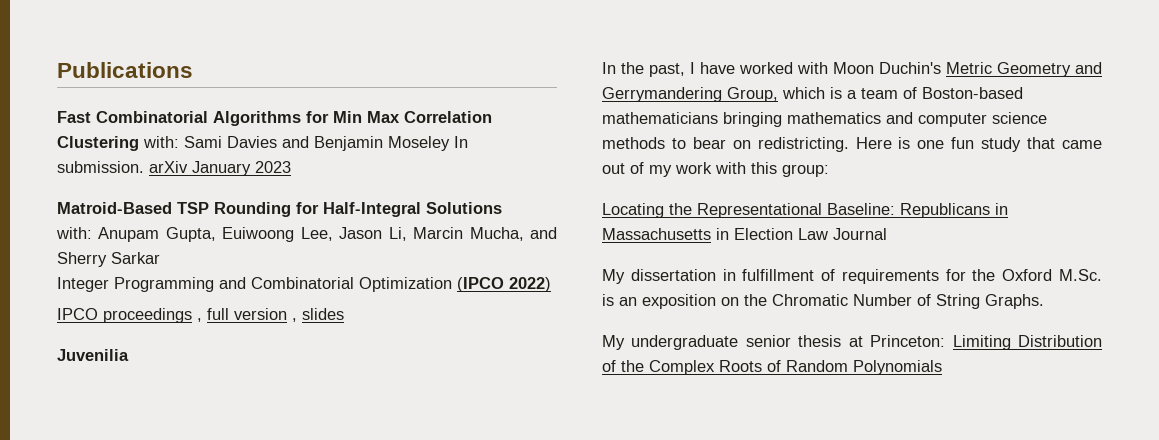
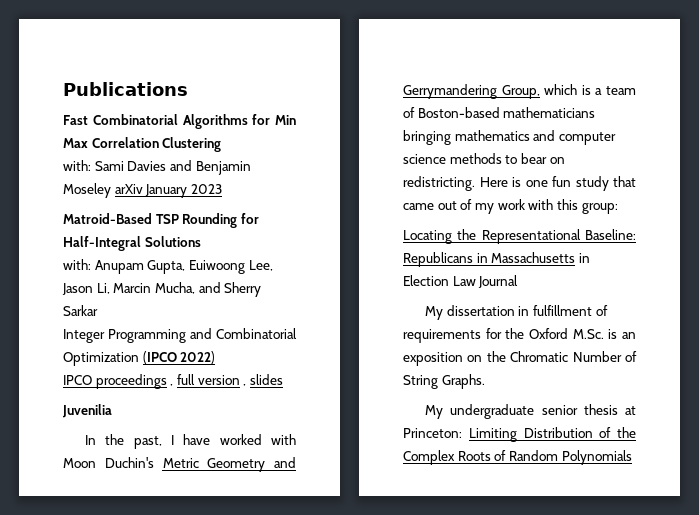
(139, 143) none -> (222, 144) //
[454,136,468,148] [57,161,144,173] In submission. -> (111, 190) none

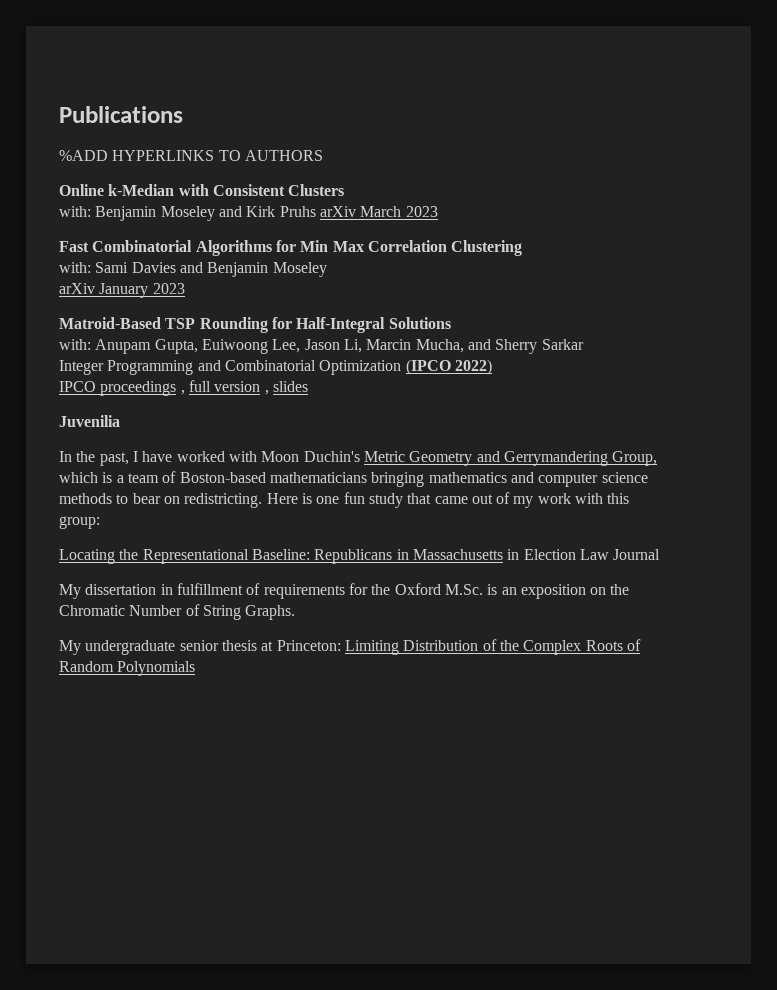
(188, 89) none -> [59,150,323,161] [59,184,345,196] [59,206,438,221] // %ADD HYPERLINKS TO AUTHORS // Online k-Median with Consistent Clusters // with: Benjamin Moseley and Kirk Pruhs arXiv March 2023
(111, 190) none -> (327, 269) //

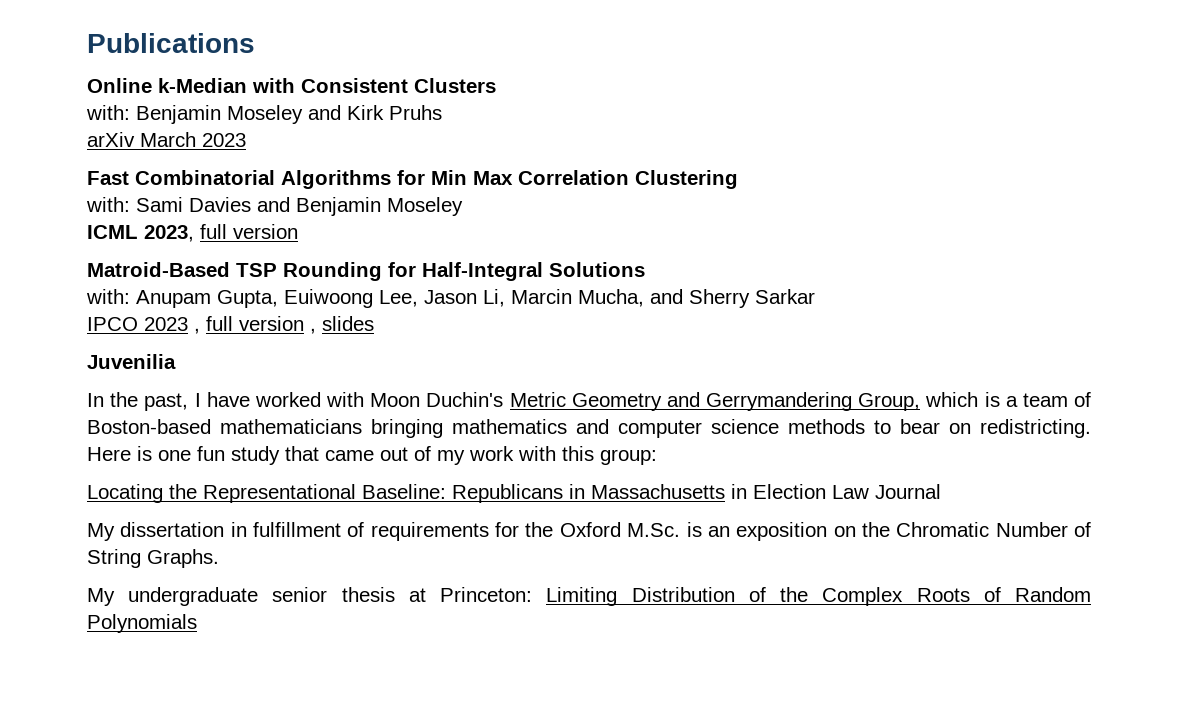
[59,150,323,161] // %ADD HYPERLINKS TO AUTHORS -> (255, 43) none
(316, 211) none -> (442, 112) //
[59,283,185,298] arXiv January 2023 -> [87,224,298,242] ICML 2023, full version
[59,359,492,375] // Integer Programming and Combinatorial Optimization (IPCO 2022) -> (815, 296) none
[100,381,177,396] proceedings -> [144,317,188,331] 2023

